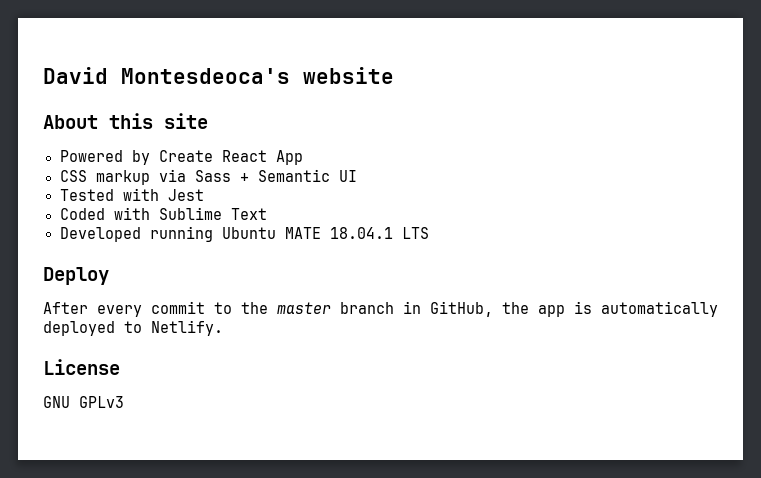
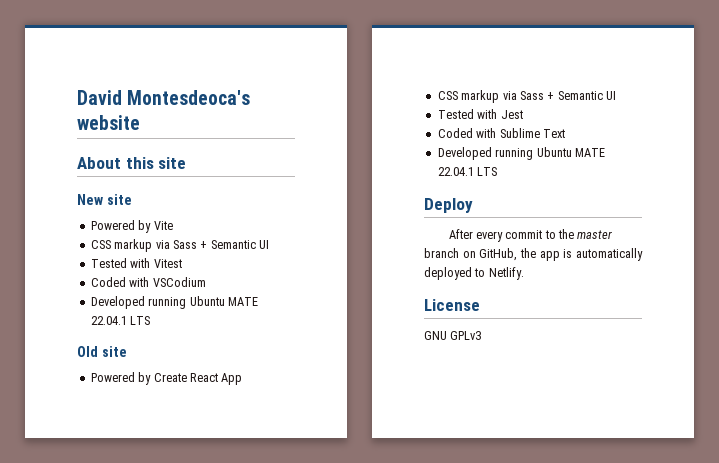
(208, 121) none -> [77,194,132,205] [90,220,173,233] [90,239,269,252] [90,258,182,268] [90,277,206,287] [90,296,258,309] [90,316,151,325] [77,346,127,357] // New site // Powered by Vite // CSS markup via Sass + Semantic UI // Tested with Vitest // Coded with VSCodium // Developed running Ubuntu MATE 22.04.1 LTS // Old site
[329,227,393,239] 18.04.1 -> [437,167,474,176] 22.04.1
[403,301,421,314] in -> [462,251,476,258] on

